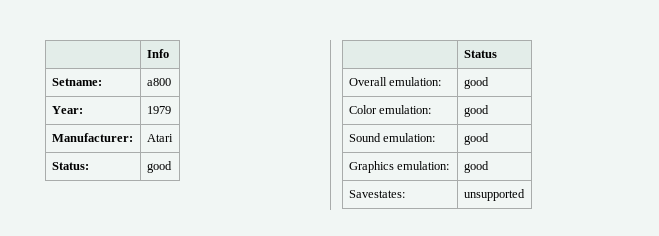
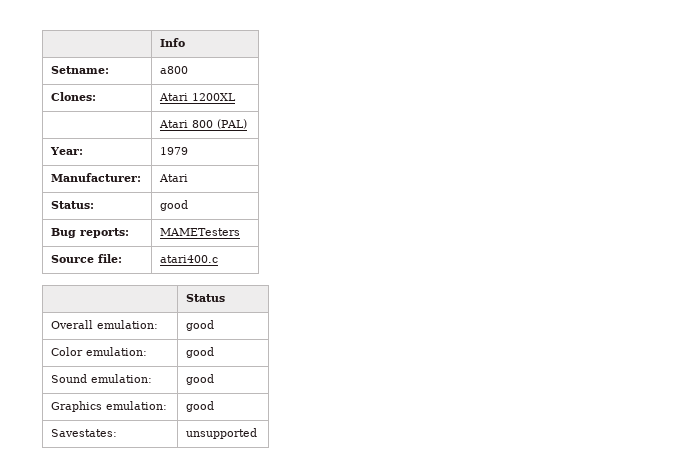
(171, 82) none -> [51,92,97,101] [159,93,237,101] [159,119,248,129] // Clones: | Atari 1200XL // | Atari 800 (PAL)
(172, 167) none -> [51,228,130,238] [160,228,241,236] [51,254,123,263] [160,255,219,263] // Bug reports: | MAMETesters // Source file: | atari400.c

